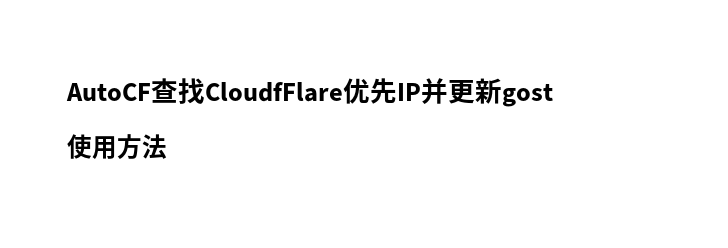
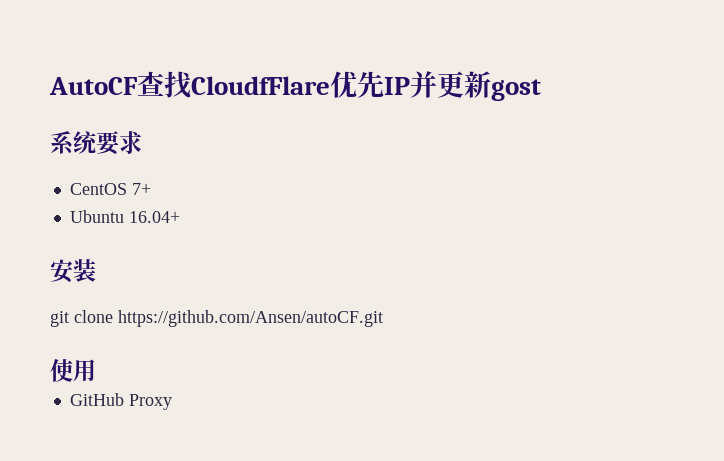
(553, 95) none -> [50,131,142,155] [69,183,151,195] [69,210,180,223] [50,259,96,283] [50,310,383,327] // 系统要求 // CentOS 7+ // Ubuntu 16.04+ // 安装 // git clone https://github.com/Ansen/autoCF.git
[117,134,167,159] 方法 -> [69,393,172,410] // GitHub Proxy

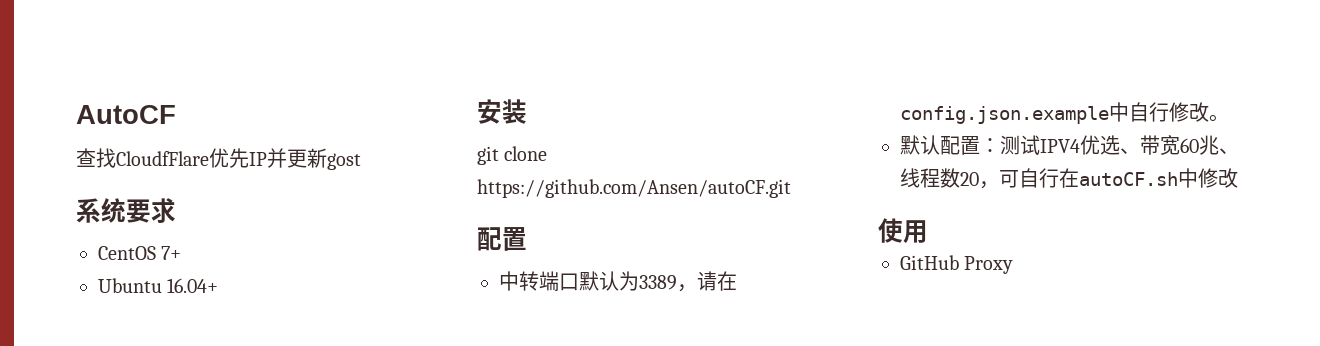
(138, 86) none -> (176, 114) //
(383, 318) none -> [477,227,527,251] [499,271,737,292] [900,102,1229,124] [900,135,1239,155] [900,168,1238,189] // 配置 // 中转端口默认为3389，请在config.json.example中自行修改。 // 默认配置：测试IPV4优选、带宽60兆、线程数20，可自行在autoCF.sh中修改

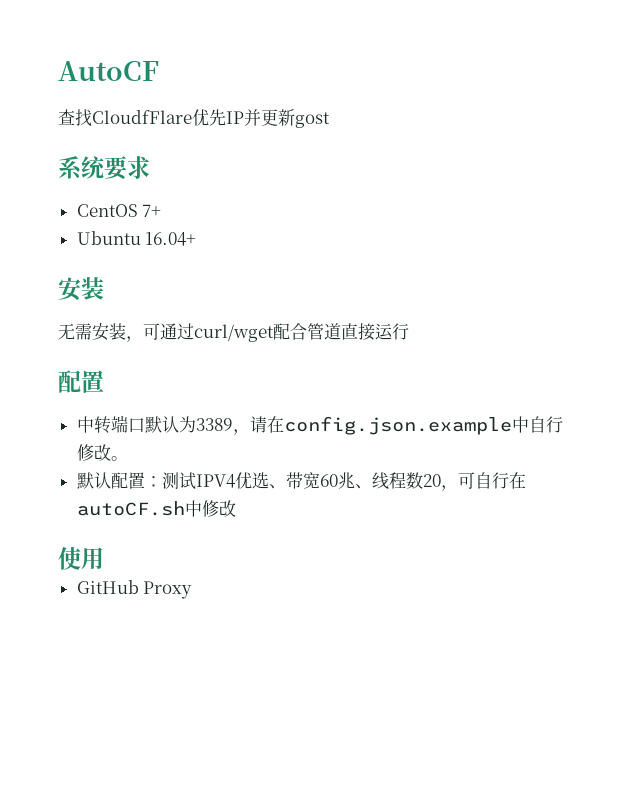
[477,146,548,165] [477,179,791,198] git clone https://github.com/Ansen/autoCF.git -> [58,323,409,342] 无需安装，可通过curl/wget配合管道直接运行

